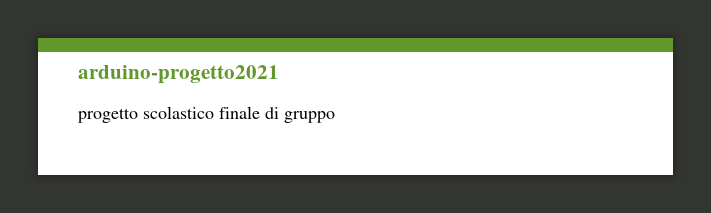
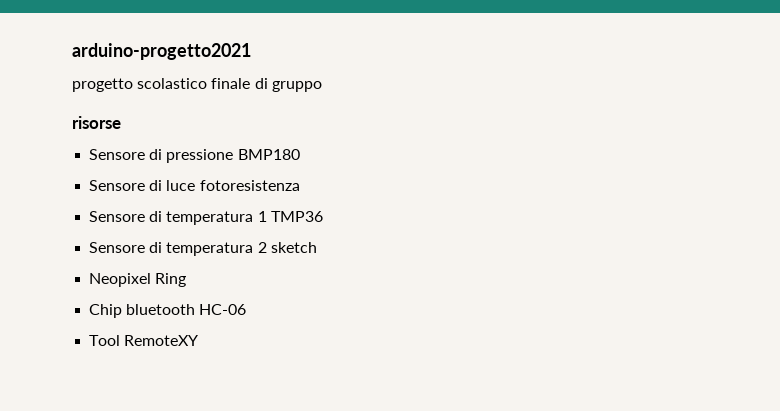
(335, 117) none -> [72,116,121,129] [89,149,300,163] [89,180,300,191] [89,211,323,225] [89,242,317,256] [89,273,187,287] [89,304,247,318] [89,335,199,346] // risorse // Sensore di pressione BMP180 // Sensore di luce fotoresistenza // Sensore di temperatura 1 TMP36 // Sensore di temperatura 2 sketch // Neopixel Ring // Chip bluetooth HC-06 // Tool RemoteXY

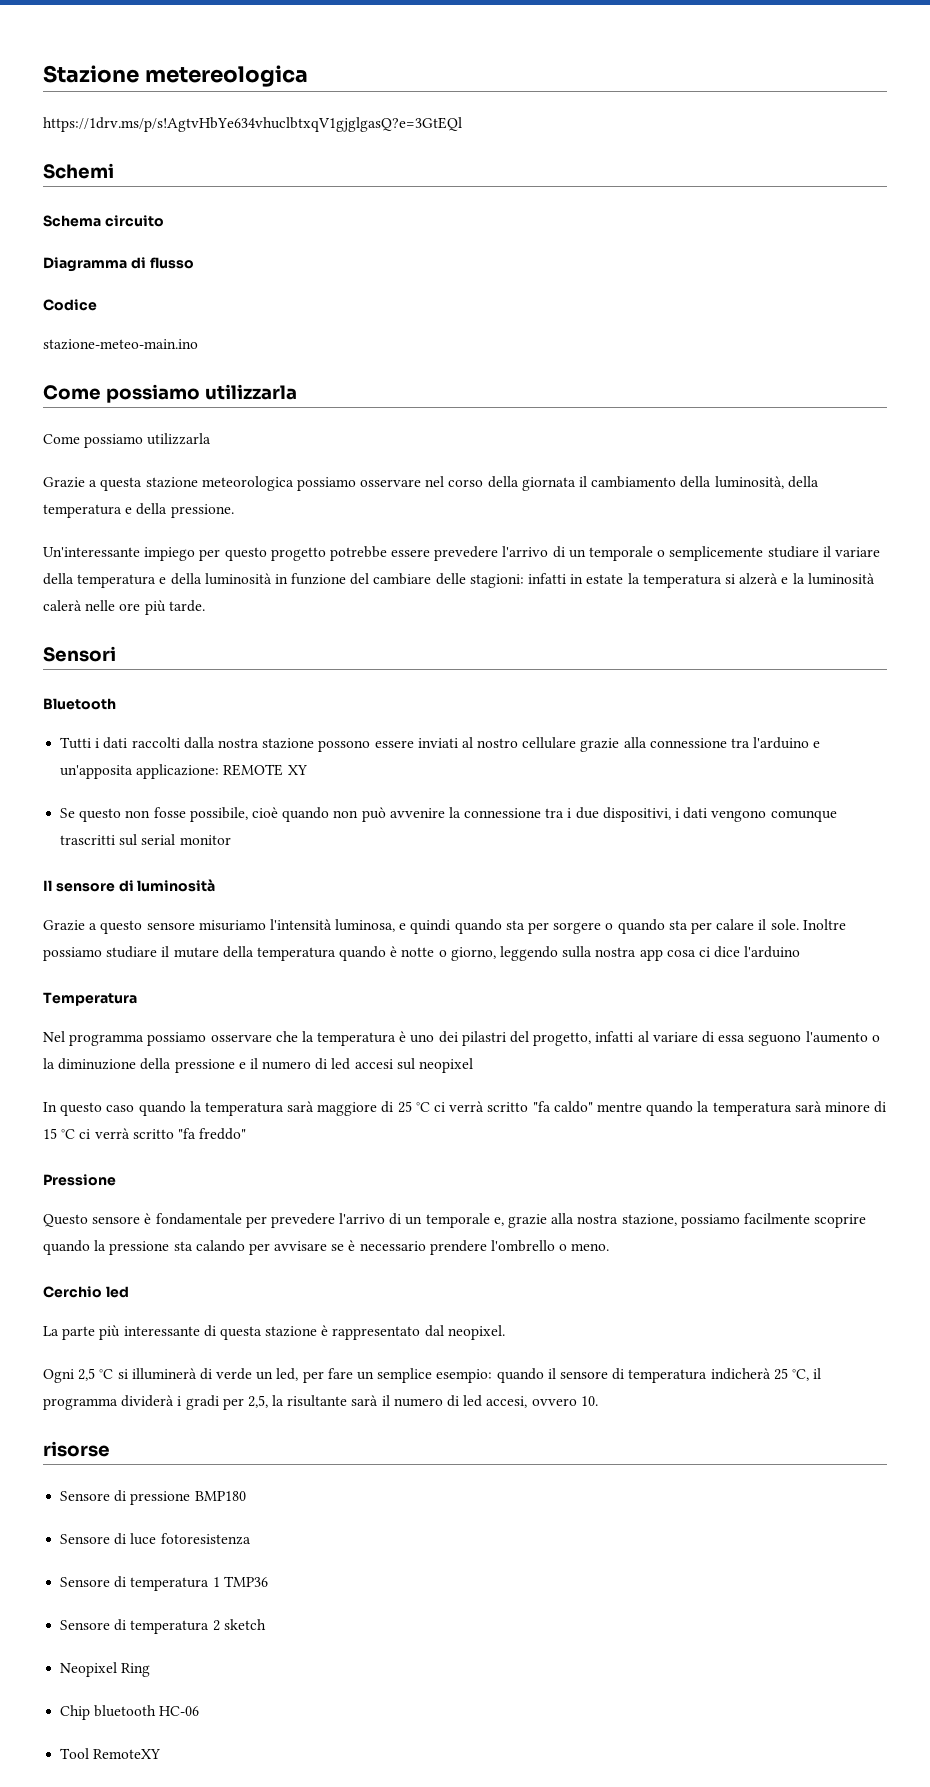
[72,43,251,60] [72,78,322,92] arduino-progetto2021 // progetto scolastico finale di gruppo -> [43,65,308,87] [43,117,462,132] [43,163,114,179] [43,215,164,227] [43,257,194,272] [43,299,97,311] [43,339,198,350] [43,384,297,403] [43,433,212,448] [43,476,819,491] [43,503,234,518] [43,546,880,561] [43,573,875,588] [43,600,205,615] [43,646,116,662] [43,698,116,710] [60,737,821,752] [60,764,307,779] [60,807,837,822] [60,834,231,846] [43,879,216,892] [43,919,846,934] [43,946,801,961] [43,992,137,1006] [43,1031,880,1046] [43,1058,474,1073] [43,1101,887,1116] [43,1128,247,1140] [43,1174,116,1186] [43,1213,867,1228] [43,1240,610,1255] [43,1286,129,1298] [43,1325,505,1340] [43,1368,822,1383] [43,1395,598,1410] Stazione metereologica // https://1drv.ms/p/s!AgtvHbYe634vhuclbtxqV1gjglgasQ?e=3GtEQl // Schemi // Schema circuito // Diagramma di flusso // Codice // stazione-meteo-main.ino // Come possiamo utilizzarla // Come possiamo utilizzarla // Grazie a questa stazione meteorologica possiamo osservare nel corso della giornata il cambiamento della luminosità, della temperatura e della pressione. // Un'interessante impiego per questo progetto potrebbe essere prevedere l'arrivo di un temporale o semplicemente studiare il variare della temperatura e della luminosità in funzione del cambiare delle stagioni: infatti in estate la temperatura si alzerà e la luminosità calerà nelle ore più tarde. // Sensori // Bluetooth // Tutti i dati raccolti dalla nostra stazione possono essere inviati al nostro cellulare grazie alla connessione tra l'arduino e un'apposita applicazione: REMOTE XY // Se questo non fosse possibile, cioè quando non può avvenire la connessione tra i due dispositivi, i dati vengono comunque trascritti sul serial monitor // Il sensore di luminosità // Grazie a questo sensore misuriamo l'intensità luminosa, e quindi quando sta per sorgere o quando sta per calare il sole. Inoltre possiamo studiare il mutare della temperatura quando è notte o giorno, leggendo sulla nostra app cosa ci dice l'arduino // Temperatura // Nel programma possiamo osservare che la temperatura è uno dei pilastri del progetto, infatti al variare di essa seguono l'aumento o la diminuzione della pressione e il numero di led accesi sul neopixel // In questo caso quando la temperatura sarà maggiore di 25 °C ci verrà scritto "fa caldo" mentre quando la temperatura sarà minore di 15 °C ci verrà scritto "fa freddo" // Pressione // Questo sensore è fondamentale per prevedere l'arrivo di un temporale e, grazie alla nostra stazione, possiamo facilmente scoprire quando la pressione sta calando per avvisare se è necessario prendere l'ombrello o meno. // Cerchio led // La parte più interessante di questa stazione è rappresentato dal neopixel. // Ogni 2,5 °C si illuminerà di verde un led, per fare un semplice esempio: quando il sensore di temperatura indicherà 25 °C, il programma dividerà i gradi per 2,5, la risultante sarà il numero di led accesi, ovvero 10.

